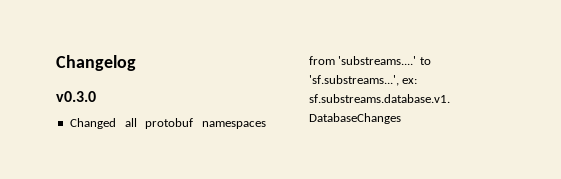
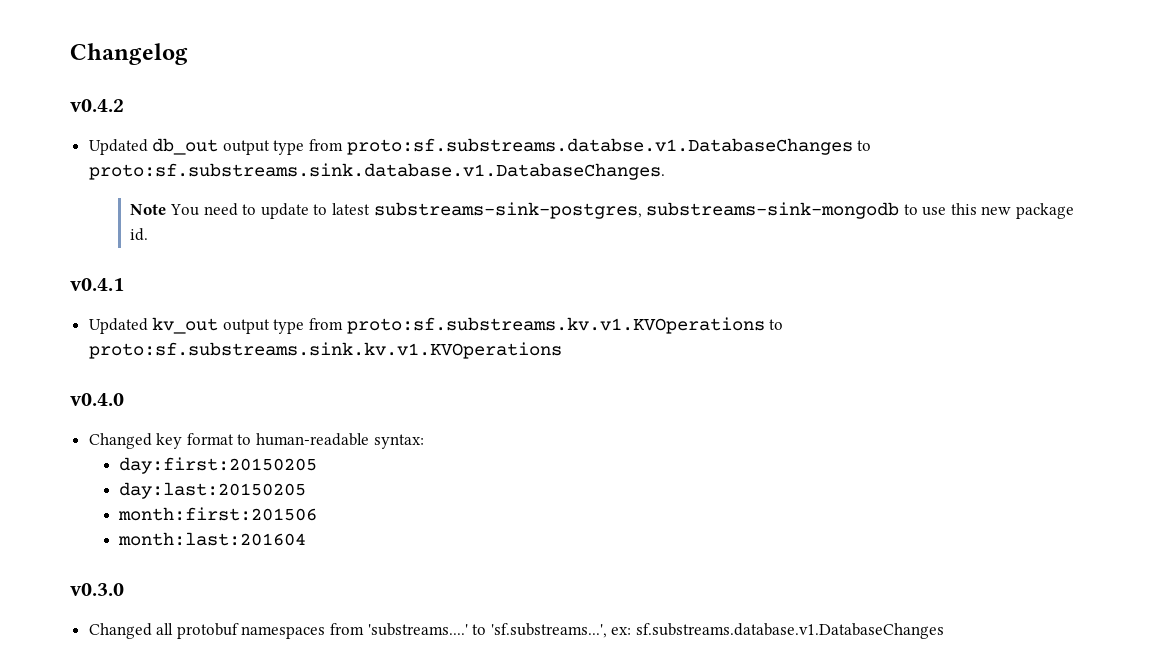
(136, 63) none -> [70,99,124,112] [88,138,872,155] [88,163,665,180] [130,202,1075,219] [130,228,149,241] [70,278,124,291] [88,317,784,334] [88,342,562,359] [70,393,124,406] [88,433,424,449] [118,457,317,474] [118,482,306,499] [117,507,317,521] [117,532,306,546] // v0.4.2 // Updated db_out output type from proto:sf.substreams.databse.v1.DatabaseChanges to proto:sf.substreams.sink.database.v1.DatabaseChanges. // Note You need to update to latest substreams-sink-postgres, substreams-sink-mongodb to use this new package id. // v0.4.1 // Updated kv_out output type from proto:sf.substreams.kv.v1.KVOperations to proto:sf.substreams.sink.kv.v1.KVOperations // v0.4.0 // Changed key format to human-readable syntax: // day:first:20150205 // day:last:20150205 // month:first:201506 // month:last:201604

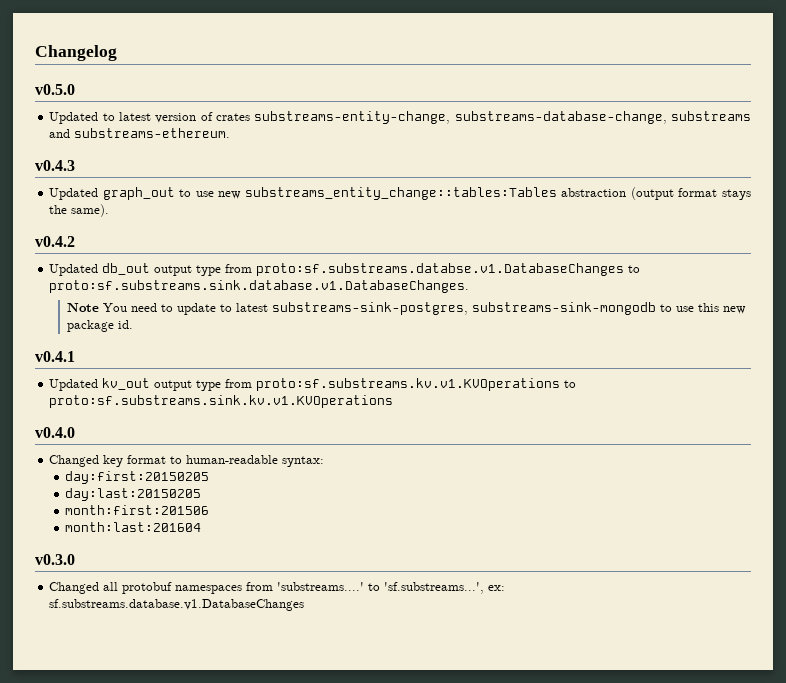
(188, 54) none -> [35,84,75,95] [49,111,751,124] [49,128,231,138] [35,160,75,171] [49,187,752,200] [49,204,110,217] // v0.5.0 // Updated to latest version of crates substreams-entity-change, substreams-database-change, substreams and substreams-ethereum. // v0.4.3 // Updated graph_out to use new substreams_entity_change::tables:Tables abstraction (output format stays the same).

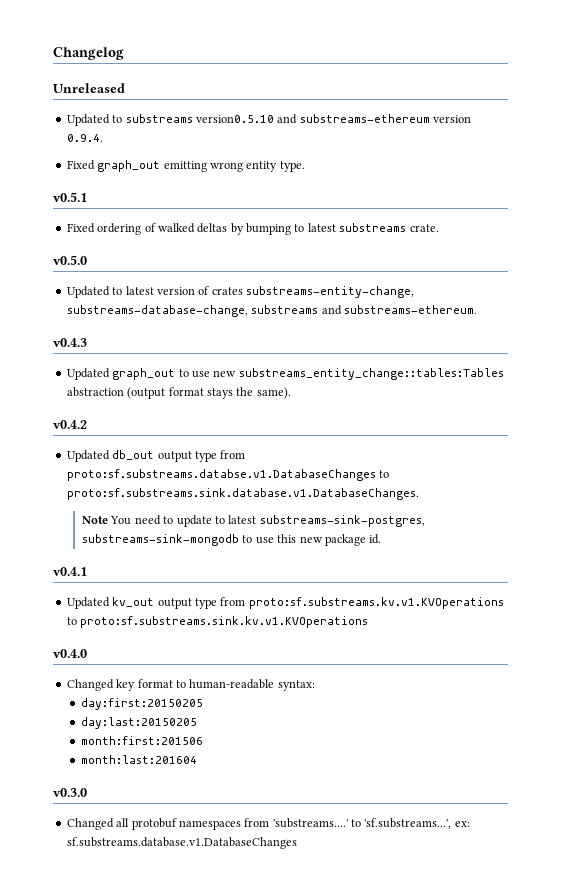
(117, 53) none -> [53,83,125,93] [66,114,471,126] [66,134,103,142] [66,160,305,172] [53,192,87,202] [66,223,439,235] // Unreleased // Updated to substreams version0.5.10 and substreams-ethereum version 0.9.4. // Fixed graph_out emitting wrong entity type. // v0.5.1 // Fixed ordering of walked deltas by bumping to latest substreams crate.

